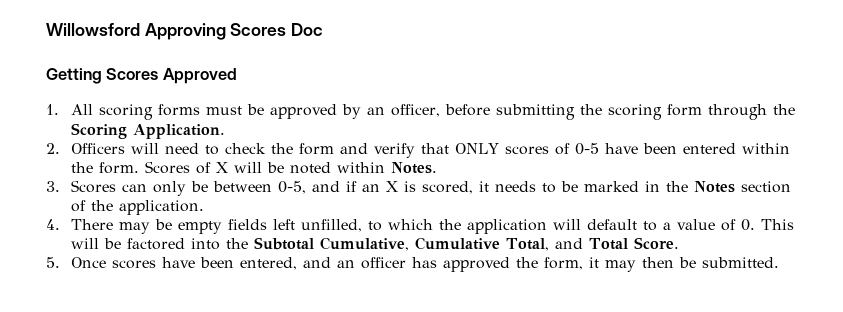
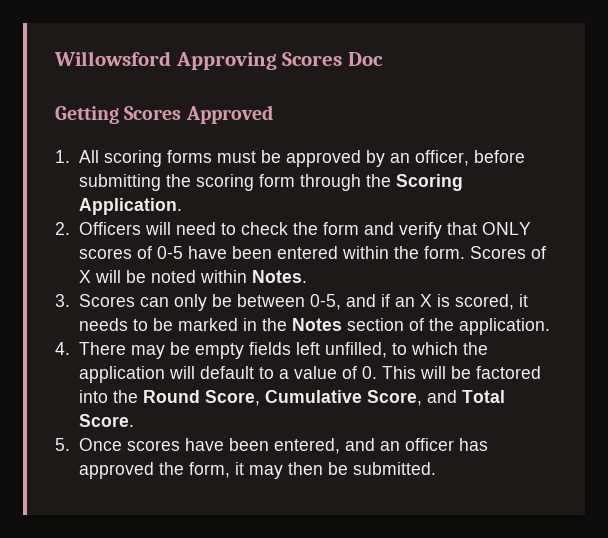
[253,237,549,251] Subtotal Cumulative, Cumulative Total, -> [142,390,422,406] Round Score, Cumulative Score,

